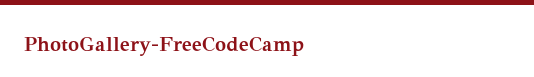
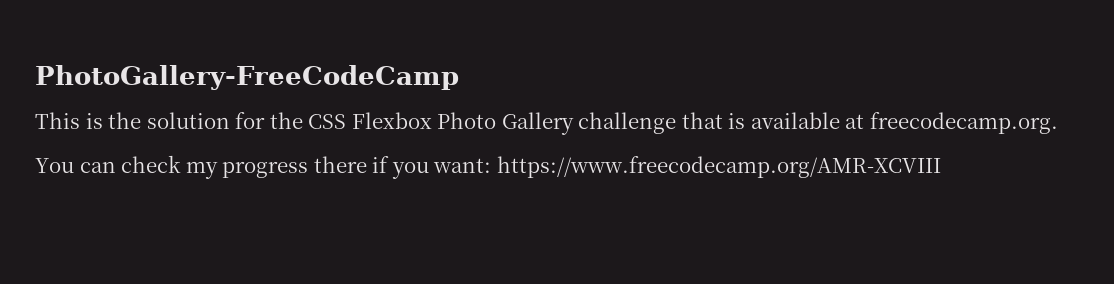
(304, 46) none -> [35,112,1059,135] [35,155,941,179] // This is the solution for the CSS Flexbox Photo Gallery challenge that is available at freecodecamp.org. // You can check my progress there if you want: https://www.freecodecamp.org/AMR-XCVIII

